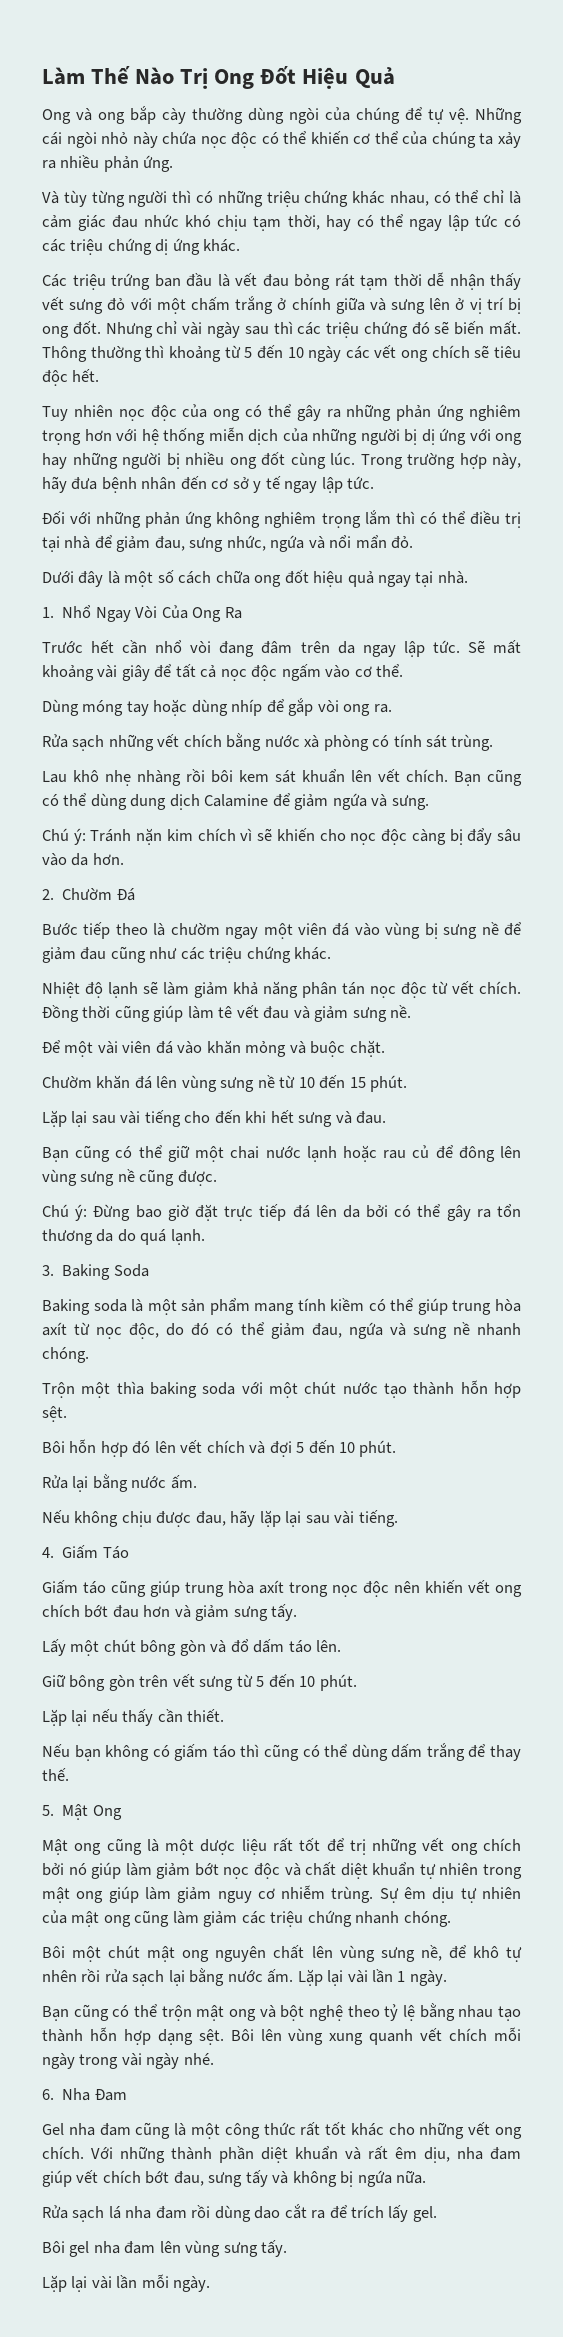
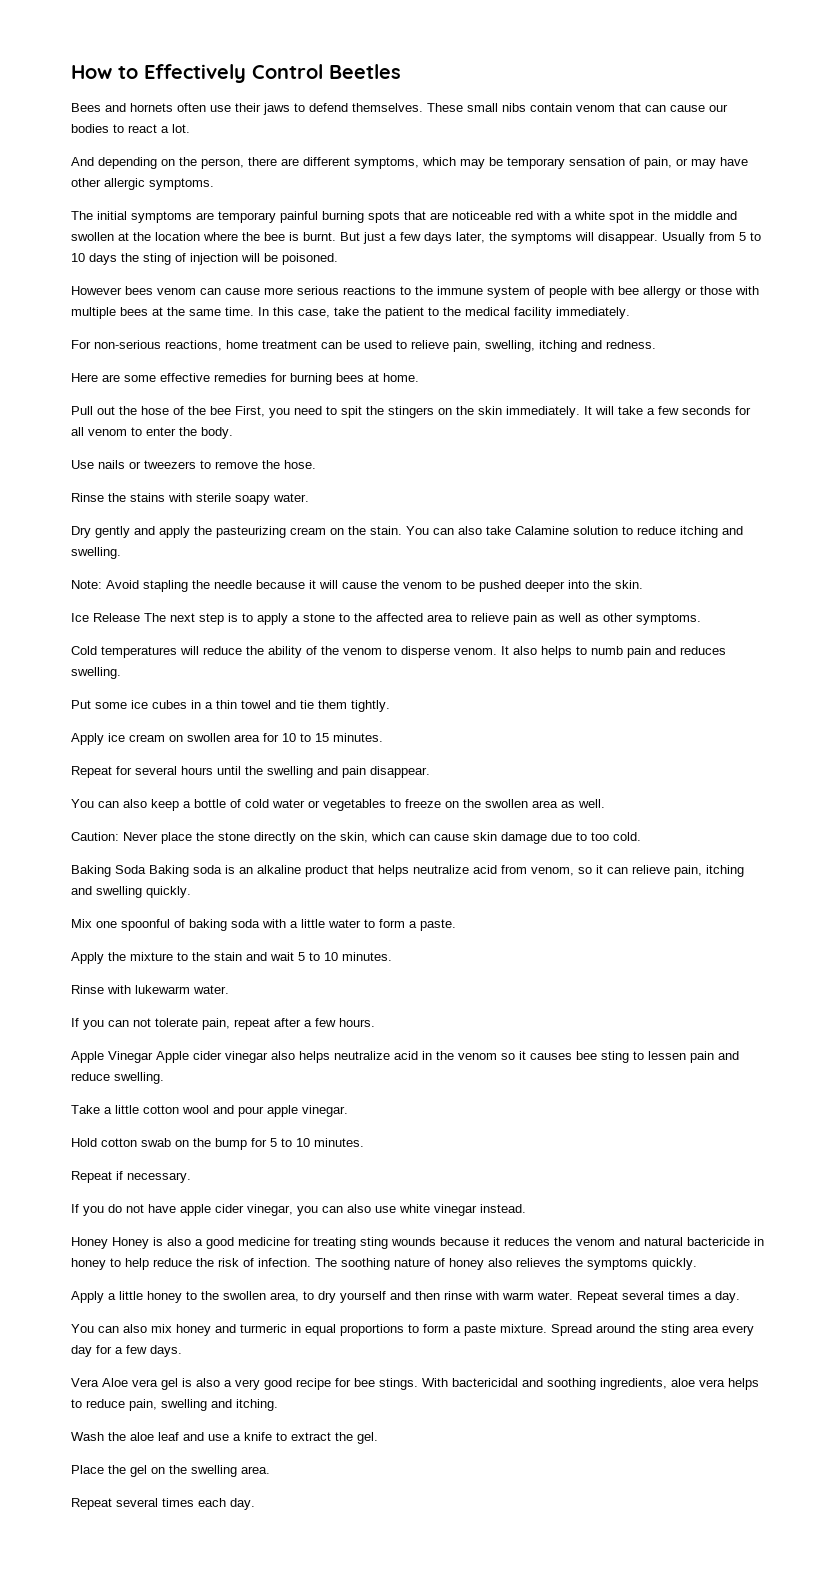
[42,66,395,89] [42,106,522,124] [42,131,522,148] [42,155,174,172] [42,190,521,207] [42,214,521,231] [42,238,241,255] [42,272,521,290] [42,296,521,314] [42,321,521,338] [42,345,522,362] [42,369,100,386] [42,404,521,421] [42,427,522,445] [42,452,521,469] [42,476,375,493] [42,510,522,528] [42,535,414,552] [42,570,468,587] [42,605,242,622] [42,640,522,657] [42,664,404,681] [42,698,392,716] [42,733,494,751] [42,769,522,786] [42,793,429,810] [42,828,522,845] [42,853,124,866] [42,888,135,901] [42,922,522,939] [42,946,332,963] [42,981,521,998] [42,1005,412,1022] [42,1040,385,1057] [42,1075,408,1092] [42,1110,387,1127] [42,1145,521,1162] [42,1169,217,1186] [42,1204,521,1221] [42,1229,205,1245] [42,1265,54,1276] Làm Thế Nào Trị Ong Đốt Hiệu Quả // Ong và ong bắp cày thường dùng ngòi của chúng để tự vệ. Những cái ngòi nhỏ này chứa nọc độc có thể khiến cơ thể của chúng ta xảy ra nhiều phản ứng. // Và tùy từng người thì có những triệu chứng khác nhau, có thể chỉ là cảm giác đau nhức khó chịu tạm thời, hay có thể ngay lập tức có các triệu chứng dị ứng khác. // Các triệu trứng ban đầu là vết đau bỏng rát tạm thời dễ nhận thấy vết sưng đỏ với một chấm trắng ở chính giữa và sưng lên ở vị trí bị ong đốt. Nhưng chỉ vài ngày sau thì các triệu chứng đó sẽ biến mất. Thông thường thì khoảng từ 5 đến 10 ngày các vết ong chích sẽ tiêu độc hết. // Tuy nhiên nọc độc của ong có thể gây ra những phản ứng nghiêm trọng hơn với hệ thống miễn dịch của những người bị dị ứng với ong hay những người bị nhiều ong đốt cùng lúc. Trong trường hợp này, hãy đưa bệnh nhân đến cơ sở y tế ngay lập tức. // Đối với những phản ứng không nghiêm trọng lắm thì có thể điều trị tại nhà để giảm đau, sưng nhức, ngứa và nổi mẩn đỏ. // Dưới đây là một số cách chữa ong đốt hiệu quả ngay tại nhà. // 1. Nhổ Ngay Vòi Của Ong Ra // Trước hết cần nhổ vòi đang đâm trên da ngay lập tức. Sẽ mất khoảng vài giây để tất cả nọc độc ngấm vào cơ thể. // Dùng móng tay hoặc dùng nhíp để gắp vòi ong ra. // Rửa sạch những vết chích bằng nước xà phòng có tính sát trùng. // Lau khô nhẹ nhàng rồi bôi kem sát khuẩn lên vết chích. Bạn cũng có thể dùng dung dịch Calamine để giảm ngứa và sưng. // Chú ý: Tránh nặn kim chích vì sẽ khiến cho nọc độc càng bị đẩy sâu vào da hơn. // 2. Chườm Đá // Bước tiếp theo là chườm ngay một viên đá vào vùng bị sưng nề để giảm đau cũng như các triệu chứng khác. // Nhiệt độ lạnh sẽ làm giảm khả năng phân tán nọc độc từ vết chích. Đồng thời cũng giúp làm tê vết đau và giảm sưng nề. // Để một vài viên đá vào khăn mỏng và buộc chặt. // Chườm khăn đá lên vùng sưng nề từ 10 đến 15 phút. // Lặp lại sau vài tiếng cho đến khi hết sưng và đau. // Bạn cũng có thể giữ một chai nước lạnh hoặc rau củ để đông lên vùng sưng nề cũng được. // Chú ý: Đừng bao giờ đặt trực tiếp đá lên da bởi có thể gây ra tổn thương da do quá lạnh. // 3. -> [71,64,401,83] [71,103,728,115] [71,124,190,133] [71,157,748,169] [71,178,214,190] [71,211,737,223] [71,232,761,244] [71,253,338,265] [71,286,759,298] [71,307,630,319] [71,340,656,352] [71,373,419,385] [71,406,751,418] [71,427,233,439] [71,460,316,469] [71,493,309,505] [71,526,743,538] [71,547,121,559] [71,580,643,592] [71,613,701,625] [71,646,726,658] [71,667,121,679] [71,700,390,712] [71,733,383,745] [71,766,430,778] [71,799,605,811] [71,832,641,844] How to Effectively Control Beetles // Bees and hornets often use their jaws to defend themselves. These small nibs contain venom that can cause our bodies to react a lot. // And depending on the person, there are different symptoms, which may be temporary sensation of pain, or may have other allergic symptoms. // The initial symptoms are temporary painful burning spots that are noticeable red with a white spot in the middle and swollen at the location where the bee is burnt. But just a few days later, the symptoms will disappear. Usually from 5 to 10 days the sting of injection will be poisoned. // However bees venom can cause more serious reactions to the immune system of people with bee allergy or those with multiple bees at the same time. In this case, take the patient to the medical facility immediately. // For non-serious reactions, home treatment can be used to relieve pain, swelling, itching and redness. // Here are some effective remedies for burning bees at home. // Pull out the hose of the bee First, you need to spit the stingers on the skin immediately. It will take a few seconds for all venom to enter the body. // Use nails or tweezers to remove the hose. // Rinse the stains with sterile soapy water. // Dry gently and apply the pasteurizing cream on the stain. You can also take Calamine solution to reduce itching and swelling. // Note: Avoid stapling the needle because it will cause the venom to be pushed deeper into the skin. // Ice Release The next step is to apply a stone to the affected area to relieve pain as well as other symptoms. // Cold temperatures will reduce the ability of the venom to disperse venom. It also helps to numb pain and reduces swelling. // Put some ice cubes in a thin towel and tie them tightly. // Apply ice cream on swollen area for 10 to 15 minutes. // Repeat for several hours until the swelling and pain disappear. // You can also keep a bottle of cold water or vegetables to freeze on the swollen area as well. // Caution: Never place the stone directly on the skin, which can cause skin damage due to too cold. //
(149, 1270) // -> (146, 869) none
[131,1298,522,1315] [42,1322,521,1339] [42,1347,89,1363] [42,1380,521,1398] [42,1406,67,1422] [42,1439,397,1457] [42,1474,197,1492] [42,1510,398,1527] [42,1545,129,1559] [42,1580,522,1597] [42,1604,298,1621] [42,1639,342,1656] [42,1674,357,1691] [42,1709,225,1726] [42,1743,521,1761] [42,1768,69,1781] [42,1804,122,1820] [42,1838,521,1855] [42,1862,522,1879] [42,1885,522,1903] [42,1910,451,1927] [42,1945,523,1962] [42,1968,447,1986] [42,2003,522,2021] [42,2027,521,2045] [42,2053,214,2069] [42,2088,127,2101] [42,2122,522,2139] [42,2146,521,2163] [42,2170,427,2187] [42,2204,437,2222] [42,2240,288,2257] [42,2274,211,2292] là một sản phẩm mang tính kiềm có thể giúp trung hòa axít từ nọc độc, do đó có thể giảm đau, ngứa và sưng nề nhanh chóng. // Trộn một thìa baking soda với một chút nước tạo thành hỗn hợp sệt. // Bôi hỗn hợp đó lên vết chích và đợi 5 đến 10 phút. // Rửa lại bằng nước ấm. // Nếu không chịu được đau, hãy lặp lại sau vài tiếng. // 4. Giấm Táo // Giấm táo cũng giúp trung hòa axít trong nọc độc nên khiến vết ong chích bớt đau hơn và giảm sưng tấy. // Lấy một chút bông gòn và đổ dấm táo lên. // Giữ bông gòn trên vết sưng từ 5 đến 10 phút. // Lặp lại nếu thấy cần thiết. // Nếu bạn không có giấm táo thì cũng có thể dùng dấm trắng để thay thế. // 5. Mật Ong // Mật ong cũng là một dược liệu rất tốt để trị những vết ong chích bởi nó giúp làm giảm bớt nọc độc và chất diệt khuẩn tự nhiên trong mật ong giúp làm giảm nguy cơ nhiễm trùng. Sự êm dịu tự nhiên của mật ong cũng làm giảm các triệu chứng nhanh chóng. // Bôi một chút mật ong nguyên chất lên vùng sưng nề, để khô tự nhên rồi rửa sạch lại bằng nước ấm. Lặp lại vài lần 1 ngày. // Bạn cũng có thể trộn mật ong và bột nghệ theo tỷ lệ bằng nhau tạo thành hỗn hợp dạng sệt. Bôi lên vùng xung quanh vết chích mỗi ngày trong vài ngày nhé. // 6. Nha Đam // Gel nha đam cũng là một công thức rất tốt khác cho những vết ong chích. Với những thành phần diệt khuẩn và rất êm dịu, nha đam giúp vết chích bớt đau, sưng tấy và không bị ngứa nữa. // Rửa sạch lá nha đam rồi dùng dao cắt ra để trích lấy gel. // Bôi gel nha đam lên vùng sưng tấy. // Lặp lại vài lần mỗi ngày. -> [225,865,744,877] [71,886,191,898] [71,919,456,931] [71,952,392,964] [71,985,229,994] [71,1018,375,1030] [71,1051,739,1063] [71,1072,164,1084] [71,1105,348,1117] [71,1138,364,1150] [71,1171,191,1183] [71,1204,526,1216] [71,1237,764,1249] [71,1258,697,1270] [71,1291,740,1303] [71,1324,754,1336] [71,1345,182,1357] [71,1378,759,1390] [71,1399,278,1411] [71,1432,378,1444] [71,1465,270,1477] [71,1498,255,1510] is an alkaline product that helps neutralize acid from venom, so it can relieve pain, itching and swelling quickly. // Mix one spoonful of baking soda with a little water to form a paste. // Apply the mixture to the stain and wait 5 to 10 minutes. // Rinse with lukewarm water. // If you can not tolerate pain, repeat after a few hours. // Apple Vinegar Apple cider vinegar also helps neutralize acid in the venom so it causes bee sting to lessen pain and reduce swelling. // Take a little cotton wool and pour apple vinegar. // Hold cotton swab on the bump for 5 to 10 minutes. // Repeat if necessary. // If you do not have apple cider vinegar, you can also use white vinegar instead. // Honey Honey is also a good medicine for treating sting wounds because it reduces the venom and natural bactericide in honey to help reduce the risk of infection. The soothing nature of honey also relieves the symptoms quickly. // Apply a little honey to the swollen area, to dry yourself and then rinse with warm water. Repeat several times a day. // You can also mix honey and turmeric in equal proportions to form a paste mixture. Spread around the sting area every day for a few days. // Vera Aloe vera gel is also a very good recipe for bee stings. With bactericidal and soothing ingredients, aloe vera helps to reduce pain, swelling and itching. // Wash the aloe leaf and use a knife to extract the gel. // Place the gel on the swelling area. // Repeat several times each day.

